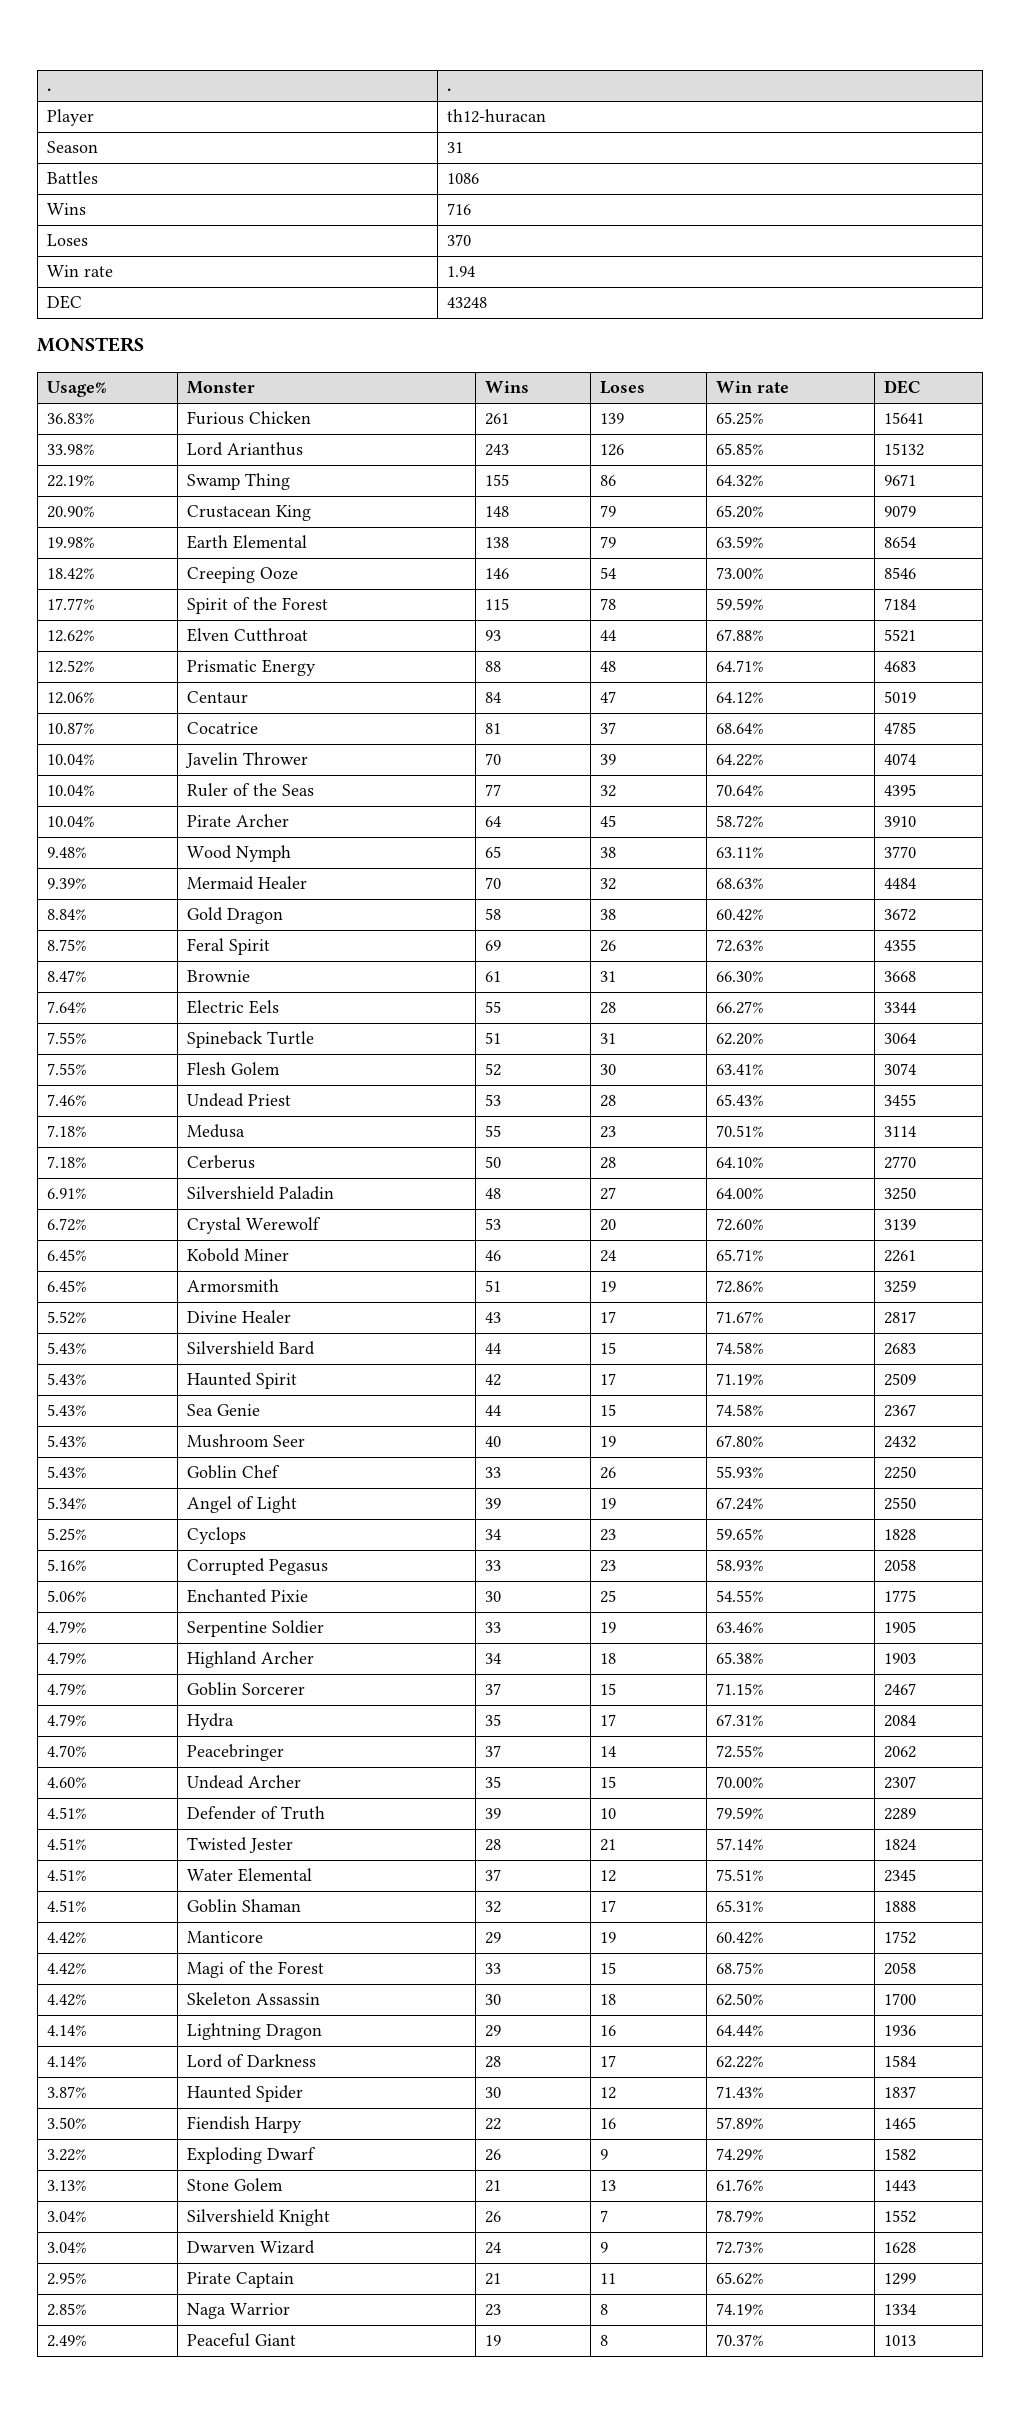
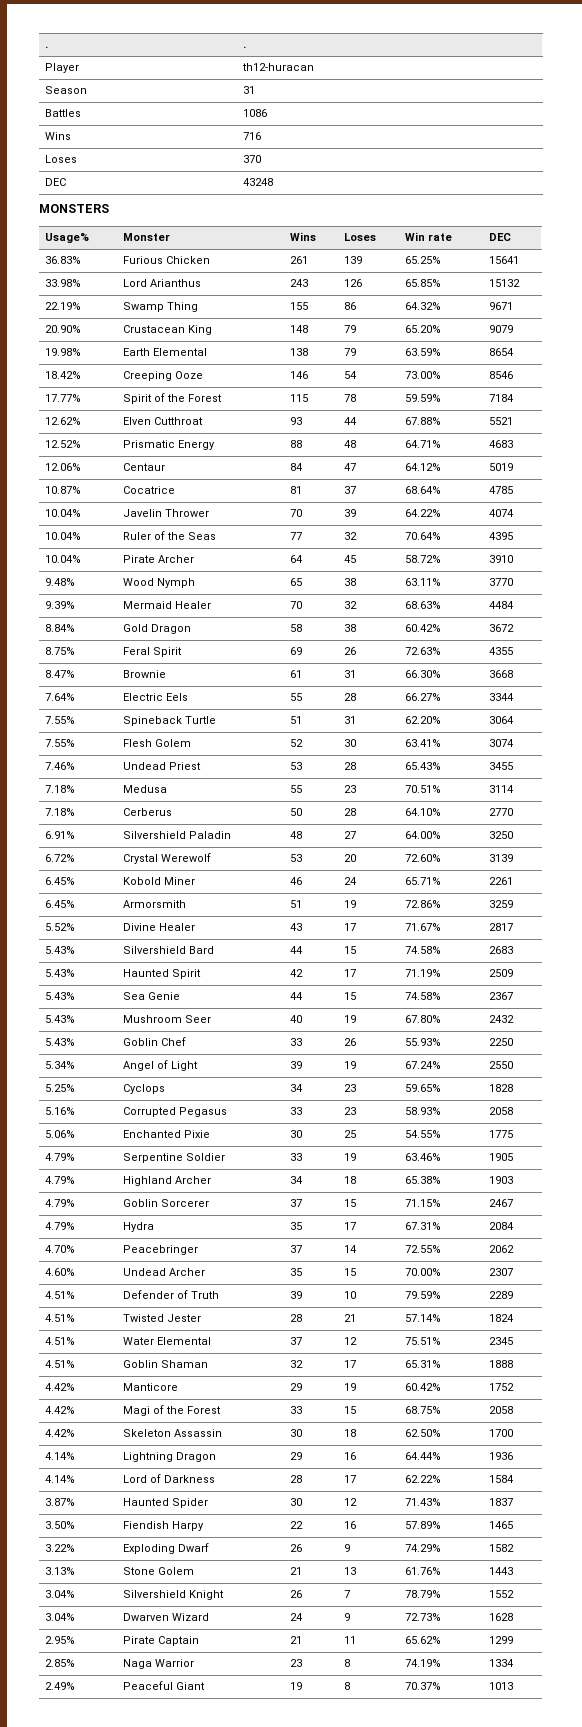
[47,265,114,277] [447,266,476,277] // Win rate | 1.94 -> (261, 159) none

